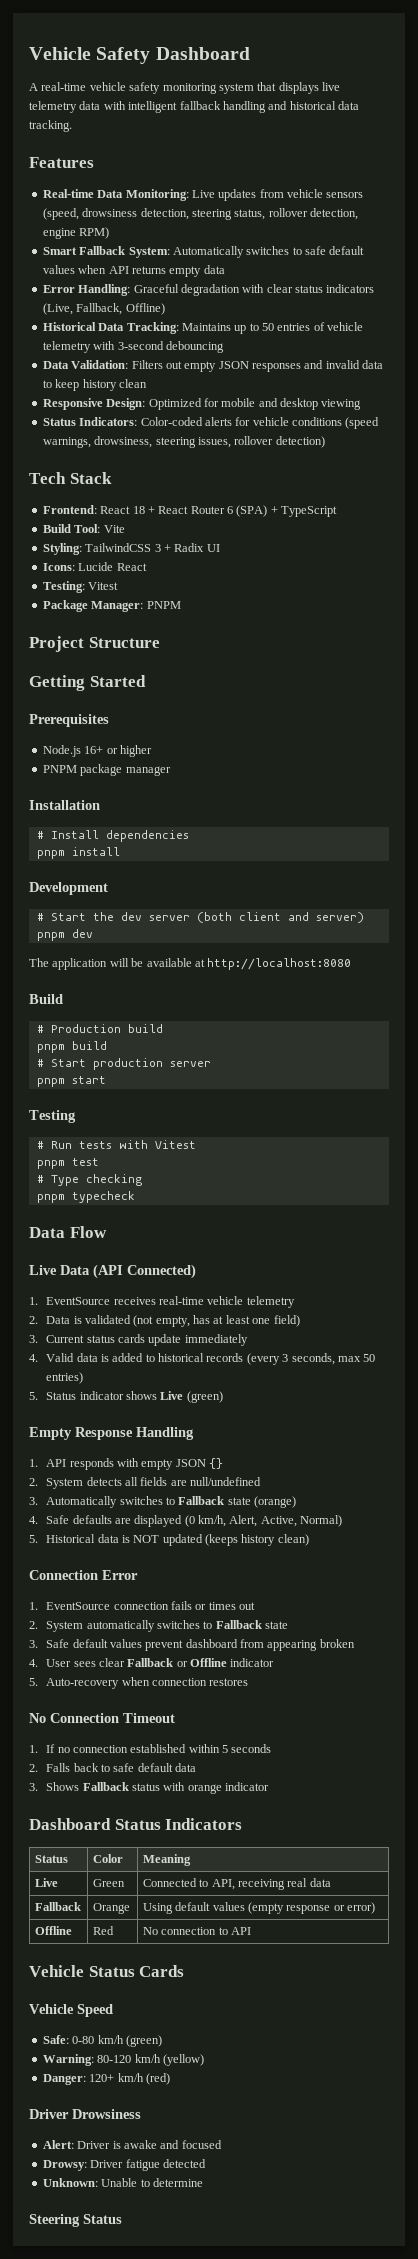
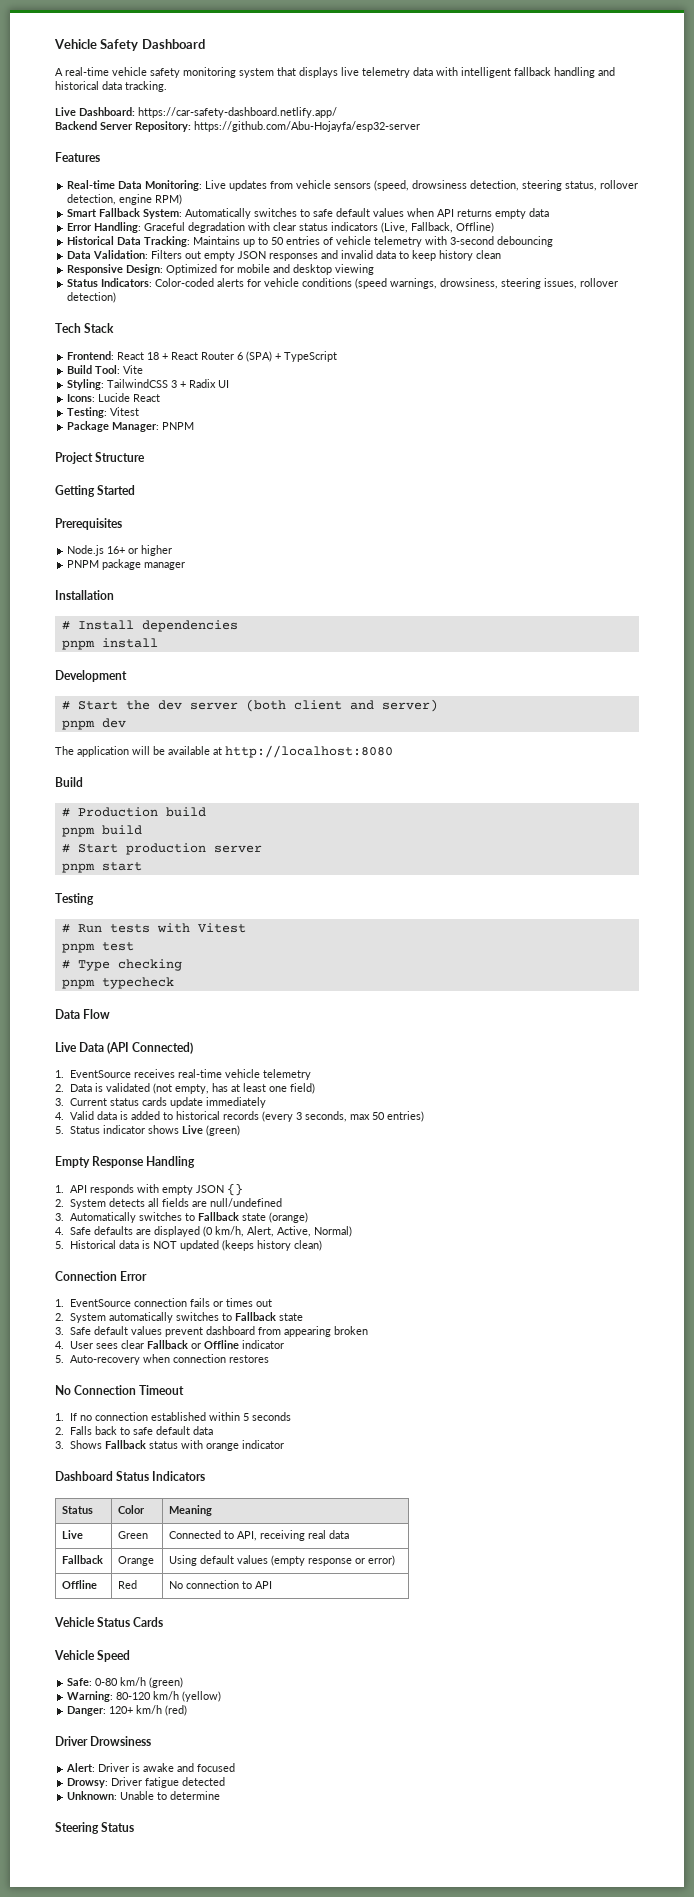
(72, 126) none -> [55,107,337,118] [55,121,420,132] // Live Dashboard: https://car-safety-dashboard.netlify.app/ // Backend Server Repository: https://github.com/Abu-Hojayfa/esp32-server

